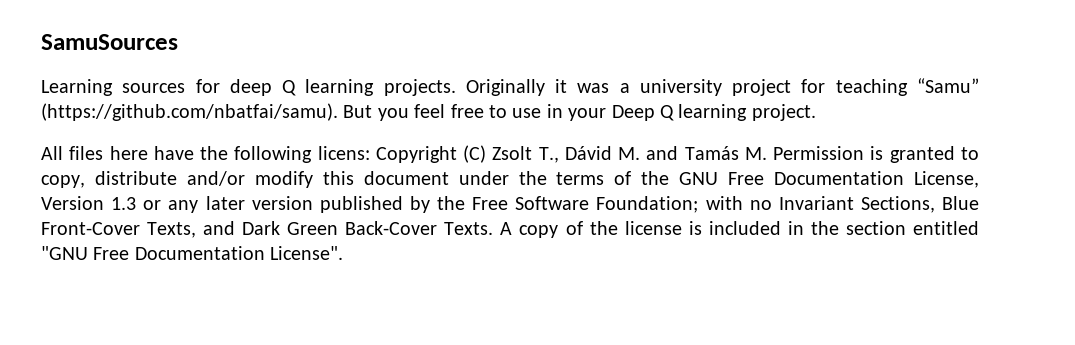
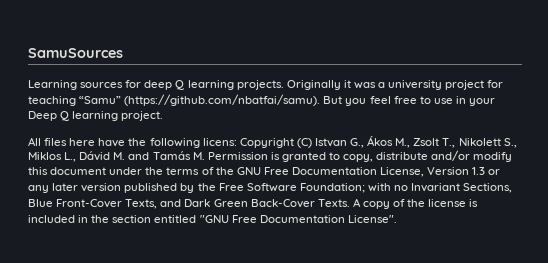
[492,146,559,163] Zsolt T., -> [314,135,517,148] [28,152,77,162] Istvan G., Ákos M., Zsolt T., Nikolett S., Miklos L.,

